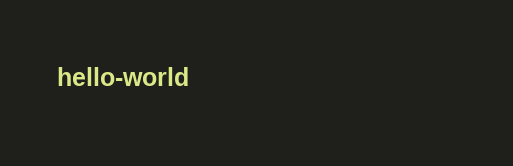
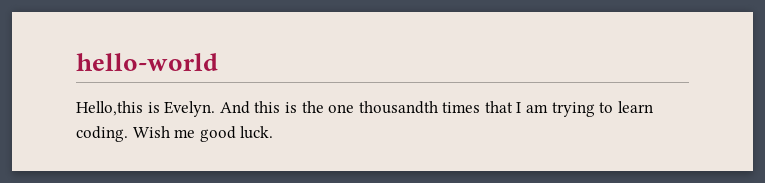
(189, 76) none -> [76,101,653,117] [76,126,274,142] // Hello,this is Evelyn. And this is the one thousandth times that I am trying to learn coding. Wish me good luck.

